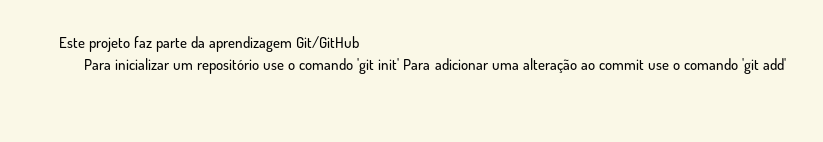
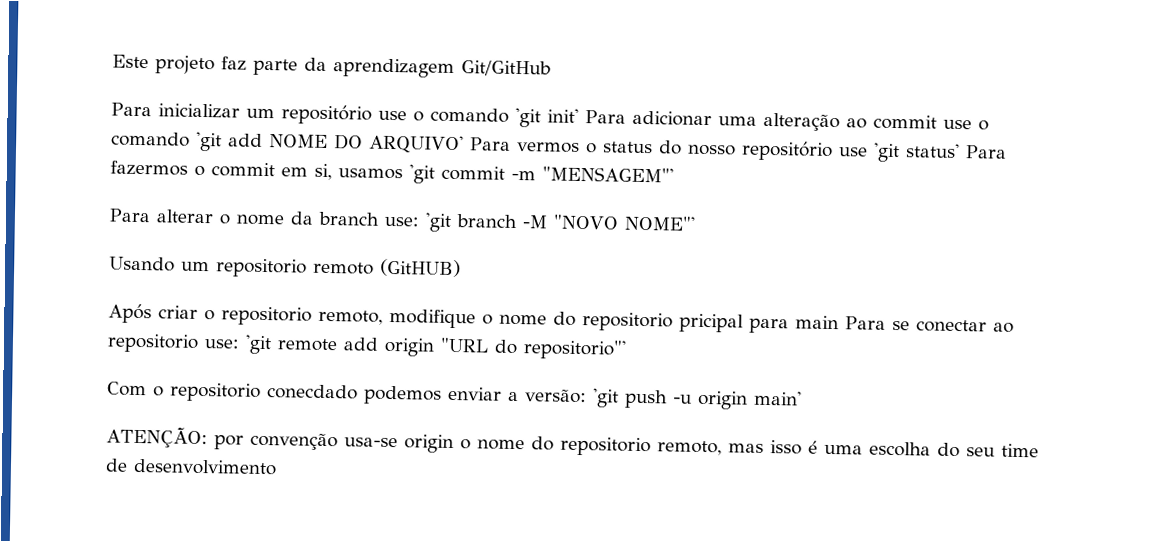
[762,58,786,70] add' -> [228,133,1007,163] [110,160,674,184] [109,208,696,232] [109,256,461,278] [108,303,1014,334] [107,333,627,360] [107,381,802,410] [106,426,1039,458] [105,458,277,476] add NOME DO ARQUIVO' Para vermos o status do nosso repositório use 'git status' Para fazermos o commit em si, usamos 'git commit -m "MENSAGEM"' // Para alterar o nome da branch use: 'git branch -M "NOVO NOME"' // Usando um repositorio remoto (GitHUB) // Após criar o repositorio remoto, modifique o nome do repositorio pricipal para main Para se conectar ao repositorio use: 'git remote add origin "URL do repositorio"' // Com o repositorio conecdado podemos enviar a versão: 'git push -u origin main' // ATENÇÃO: por convenção usa-se origin o nome do repositorio remoto, mas isso é uma escolha do seu time de desenvolvimento

